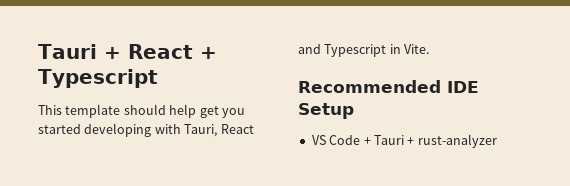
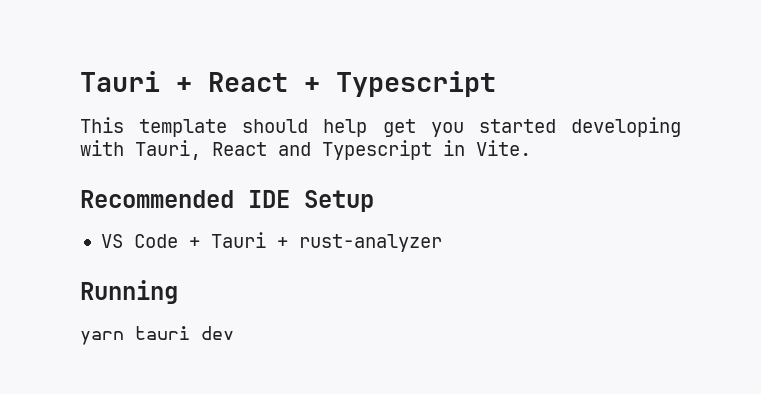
(497, 141) none -> [80,280,178,304] [80,326,234,345] // Running // yarn tauri dev

